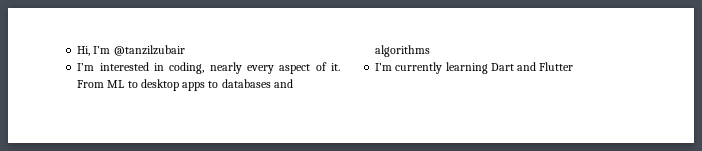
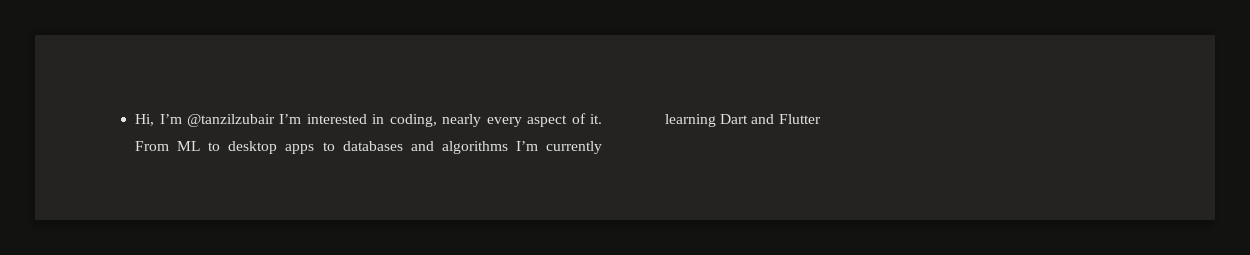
(185, 50) // -> (275, 120) none
(431, 51) // -> (508, 147) none

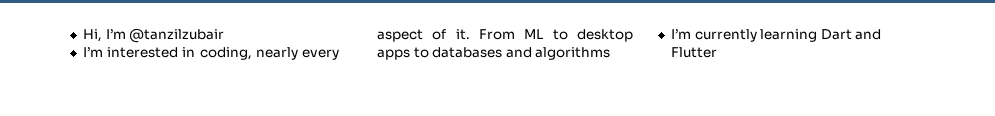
(275, 120) none -> (225, 35) //
(508, 147) none -> (611, 53) //

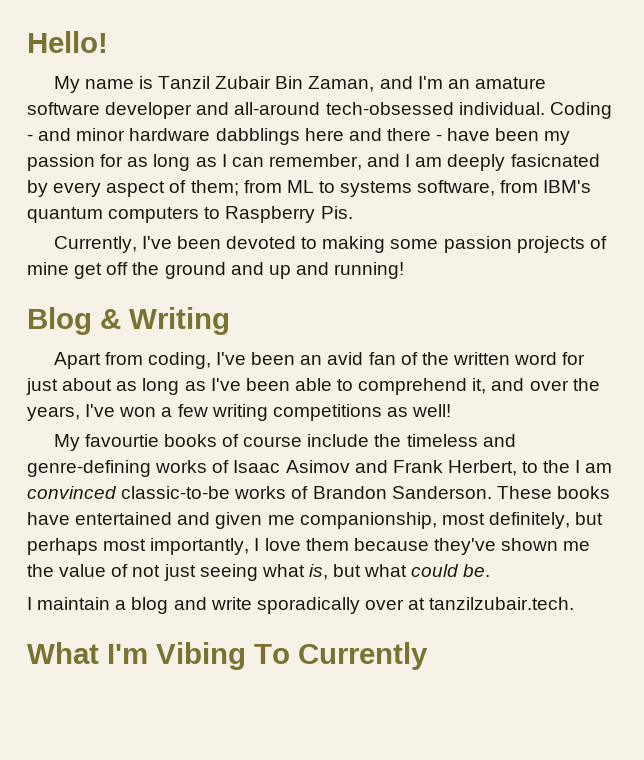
[82,28,225,43] [82,47,339,60] [376,29,633,42] [376,47,611,60] [670,29,882,42] [670,47,717,58] Hi, I’m @tanzilzubair // I’m interested in coding, nearly every aspect of it. From ML to desktop apps to databases and algorithms // I’m currently learning Dart and Flutter -> [27,31,108,53] [53,76,546,93] [27,102,612,119] [27,128,571,145] [27,154,600,171] [27,180,592,197] [27,206,353,223] [53,236,607,253] [27,262,405,279] [27,307,230,335] [53,352,586,369] [26,378,600,395] [27,404,452,421] [53,434,516,451] [27,460,613,477] [27,486,610,499] [27,512,604,529] [27,538,591,555] [27,564,491,581] [27,597,575,614] [27,642,428,670] Hello! // My name is Tanzil Zubair Bin Zaman, and I'm an amature software developer and all-around tech-obsessed individual. Coding - and minor hardware dabblings here and there - have been my passion for as long as I can remember, and I am deeply fasicnated by every aspect of them; from ML to systems software, from IBM's quantum computers to Raspberry Pis. // Currently, I've been devoted to making some passion projects of mine get off the ground and up and running! // Blog & Writing // Apart from coding, I've been an avid fan of the written word for just about as long as I've been able to comprehend it, and over the years, I've won a few writing competitions as well! // My favourtie books of course include the timeless and genre-defining works of Isaac Asimov and Frank Herbert, to the I am convinced classic-to-be works of Brandon Sanderson. These books have entertained and given me companionship, most definitely, but perhaps most importantly, I love them because they've shown me the value of not just seeing what is, but what could be. // I maintain a blog and write sporadically over at tanzilzubair.tech. // What I'm Vibing To Currently

